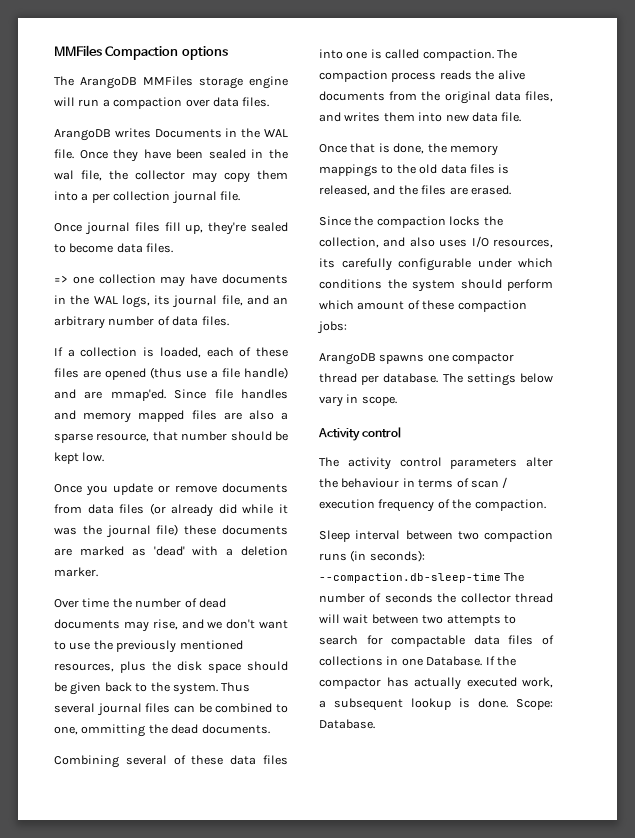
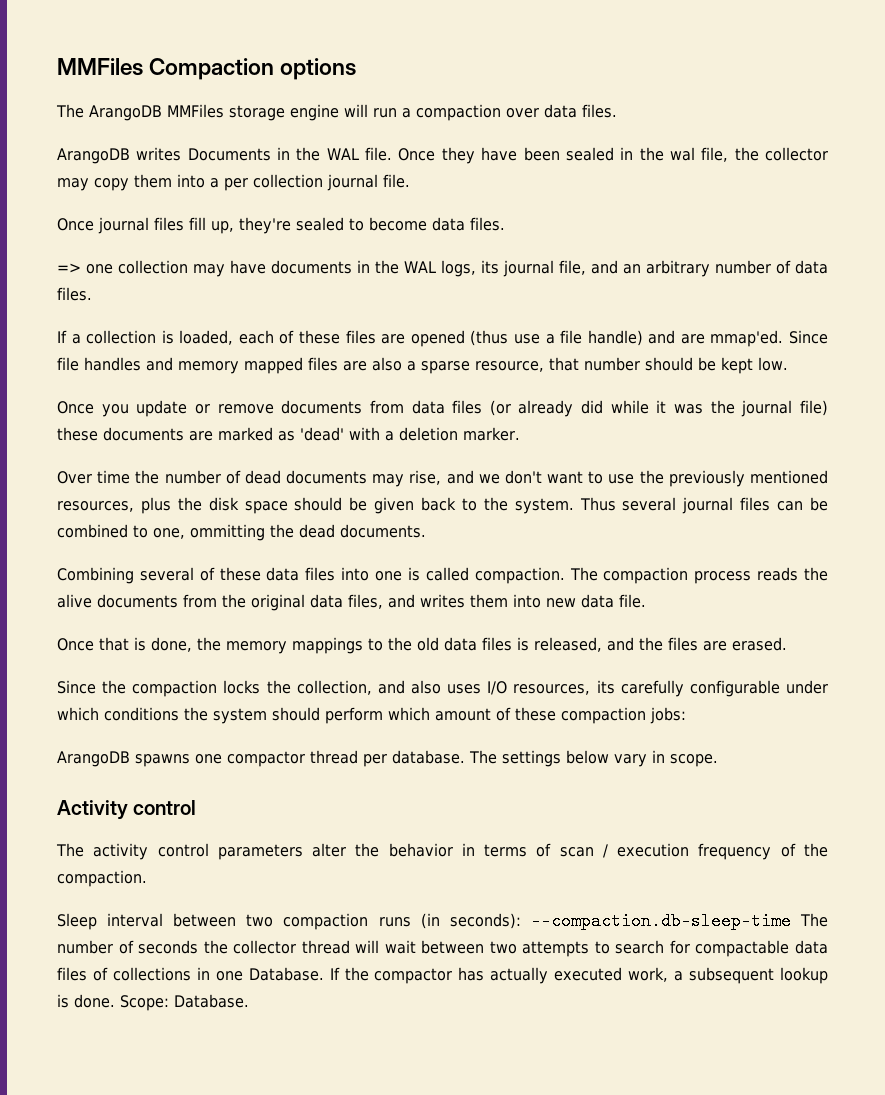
[341,478,400,488] behaviour -> [388,843,453,857] behavior

